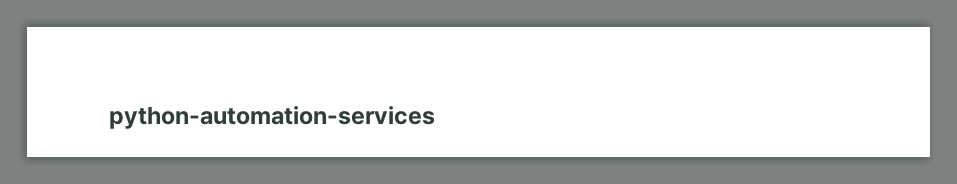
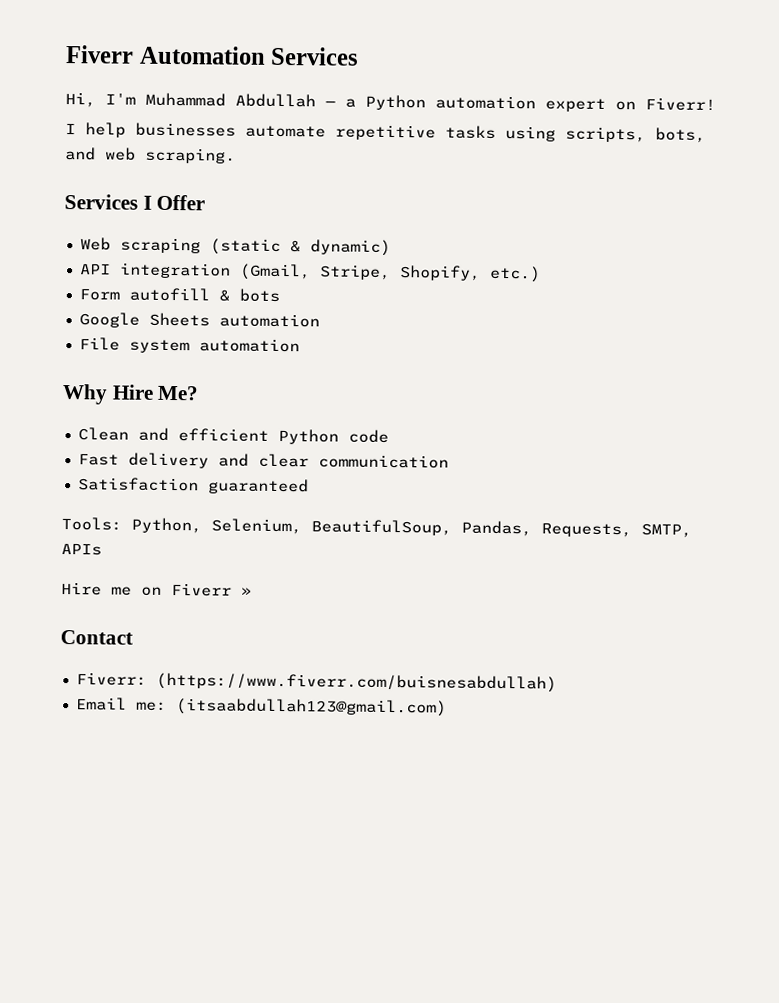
[109,106,435,129] python-automation-services -> [65,45,360,66] [65,92,716,112] [65,122,706,143] [65,147,236,164] [64,194,206,211] [79,237,391,256] [79,262,541,283] [78,287,280,302] [78,312,320,328] [78,337,300,354] [62,384,200,405] [77,427,389,445] [77,452,449,469] [77,477,309,495] [61,517,692,538] [61,543,102,556] [61,582,252,597] [60,630,133,645] [75,672,557,693] [75,697,447,717] Fiverr Automation Services // Hi, I'm Muhammad Abdullah — a Python automation expert on Fiverr! // I help businesses automate repetitive tasks using scripts, bots, and web scraping. // Services I Offer // Web scraping (static & dynamic) // API integration (Gmail, Stripe, Shopify, etc.) // Form autofill & bots // Google Sheets automation // File system automation // Why Hire Me? // Clean and efficient Python code // Fast delivery and clear communication // Satisfaction guaranteed // Tools: Python, Selenium, BeautifulSoup, Pandas, Requests, SMTP, APIs // Hire me on Fiverr » // Contact // Fiverr: (https://www.fiverr.com/buisnesabdullah) // Email me: (itsaabdullah123@gmail.com)

